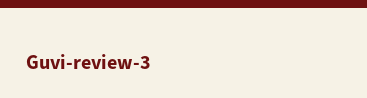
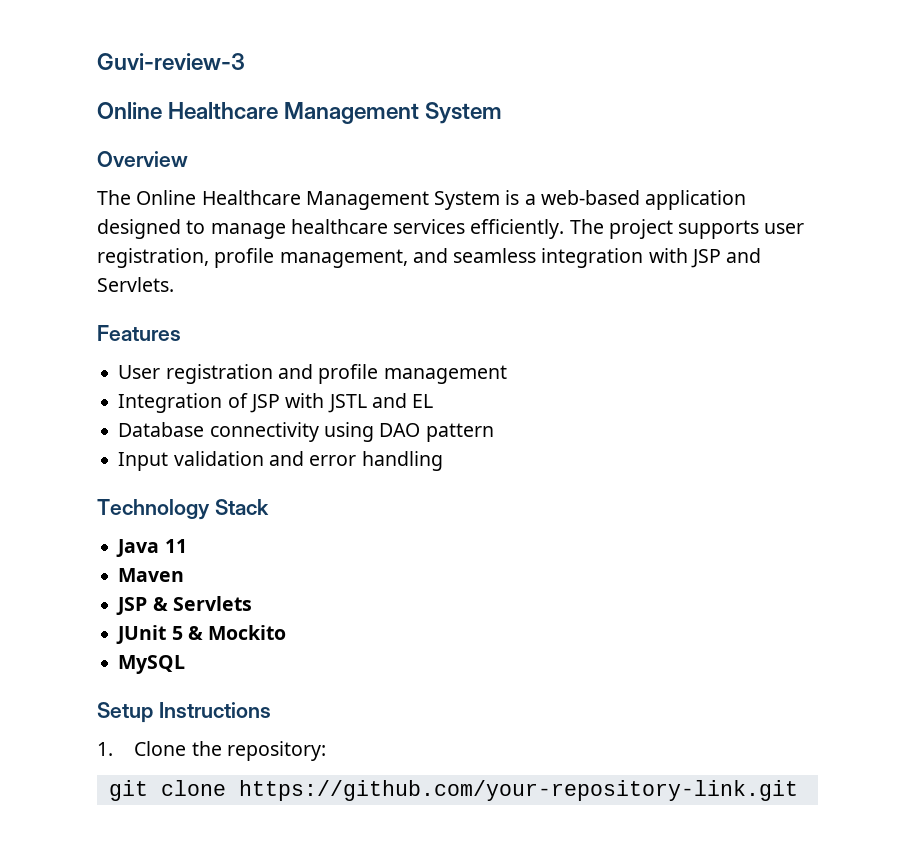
(151, 61) none -> [97,102,503,124] [97,151,188,167] [97,190,747,210] [97,219,805,239] [97,248,762,268] [97,277,174,292] [97,325,181,341] [118,364,507,384] [118,393,434,413] [118,422,494,442] [118,451,443,471] [97,499,269,520] [116,539,187,557] [118,568,185,582] [116,596,252,615] [116,625,287,644] [118,655,186,674] [97,702,271,723] [97,741,326,761] [108,780,798,801] // Online Healthcare Management System // Overview // The Online Healthcare Management System is a web-based application designed to manage healthcare services efficiently. The project supports user registration, profile management, and seamless integration with JSP and Servlets. // Features // User registration and profile management // Integration of JSP with JSTL and EL // Database connectivity using DAO pattern // Input validation and error handling // Technology Stack // Java 11 // Maven // JSP & Servlets // JUnit 5 & Mockito // MySQL // Setup Instructions // 1. Clone the repository: // git clone https://github.com/your-repository-link.git

